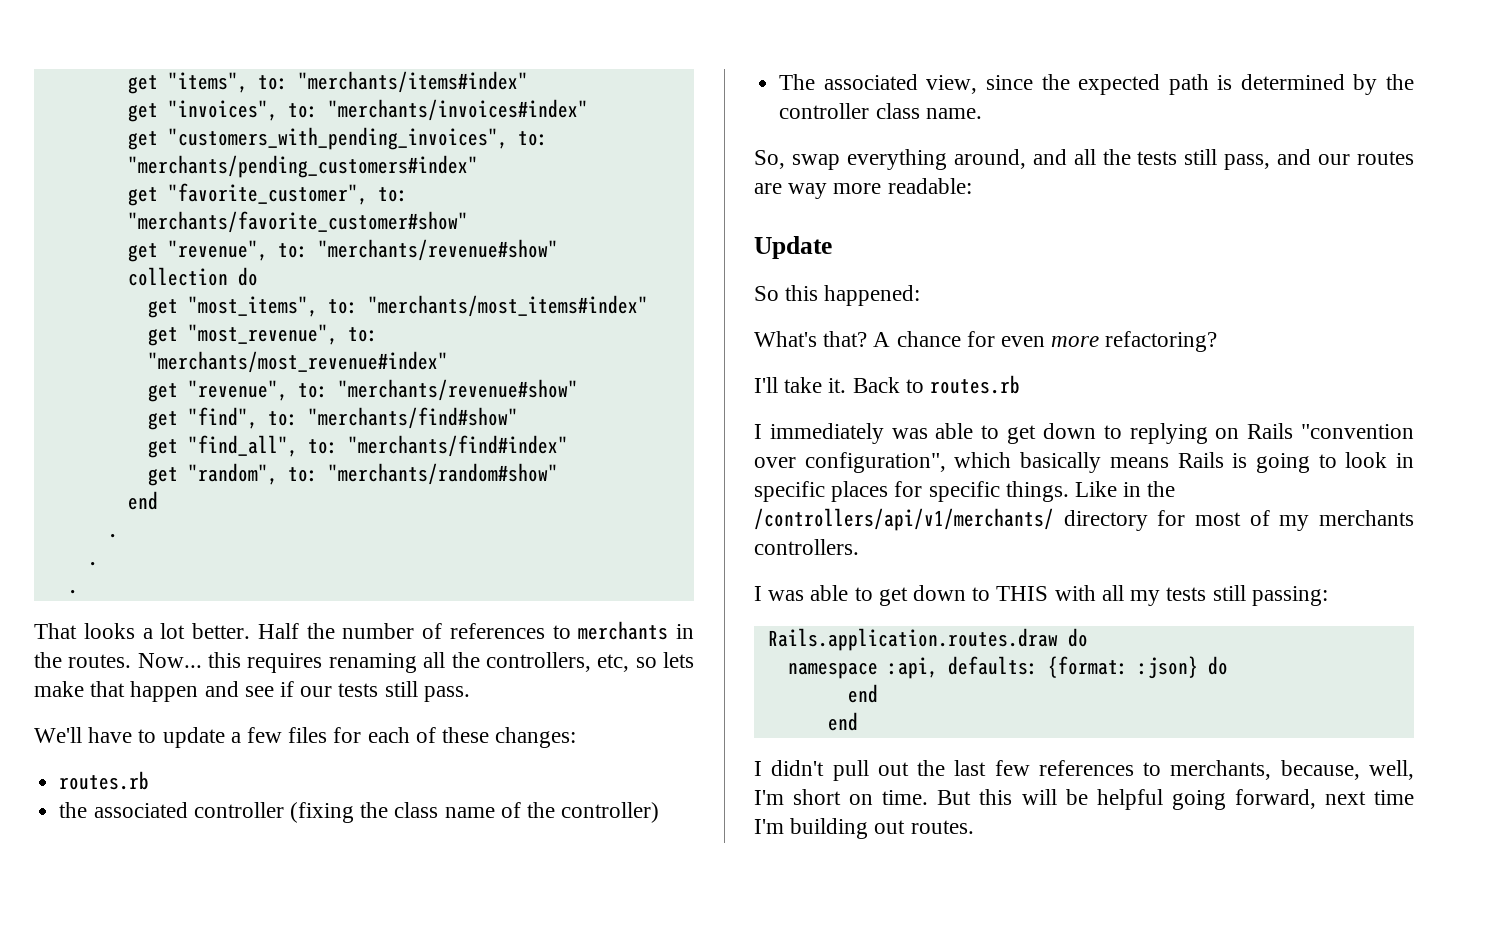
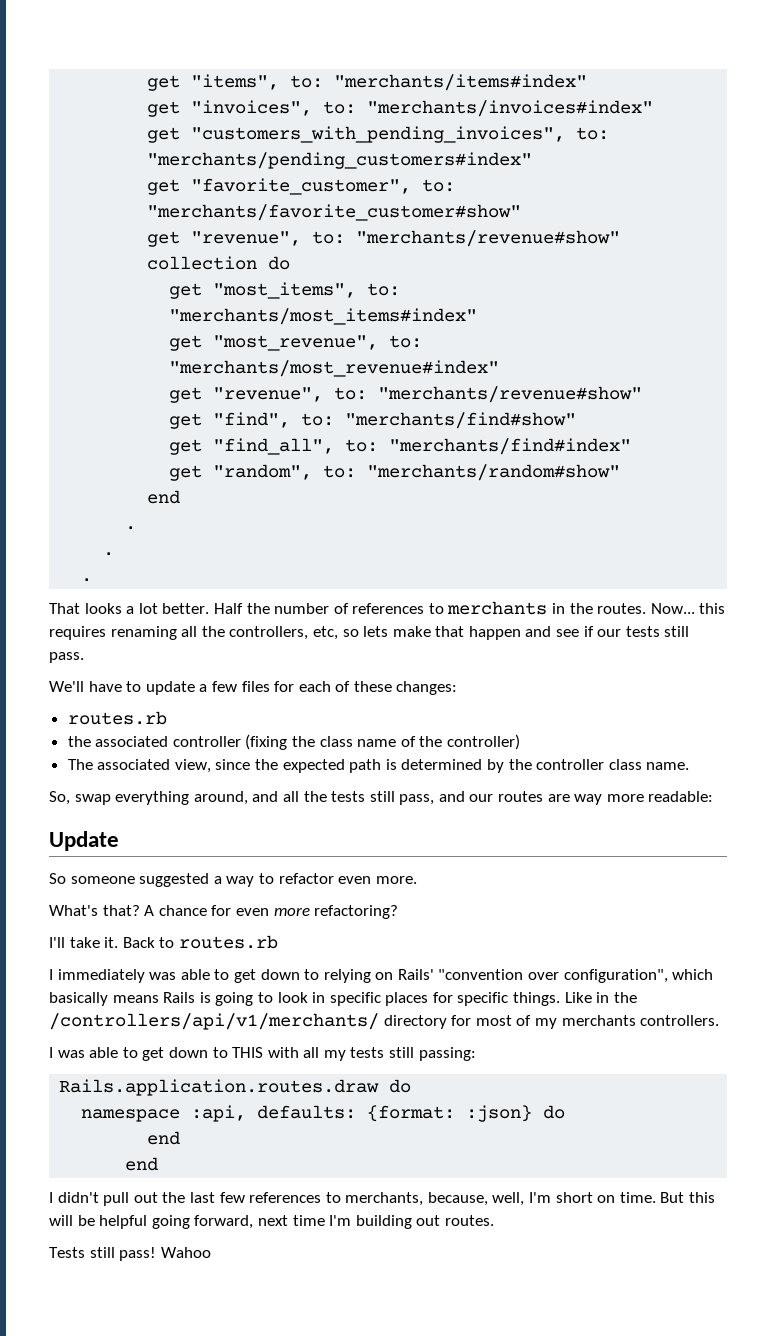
[785,285,921,306] this happened: -> [70,873,417,887] someone suggested a way to refactor even more.
[1129,423,1294,444] replying on Rails -> [323,969,434,983] relying on Rails'
(974, 827) none -> [49,1247,211,1261] // Tests still pass! Wahoo

